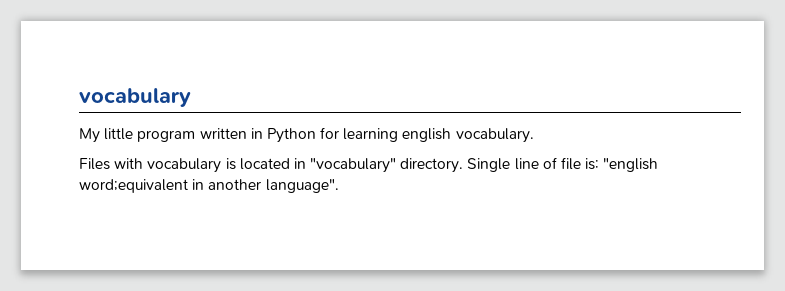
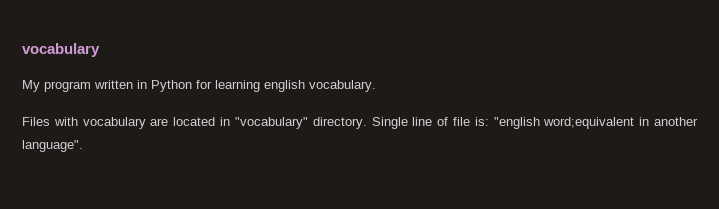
[104,128,134,140] little -> (40, 86) none
[225,158,236,170] is -> [150,118,169,126] are

